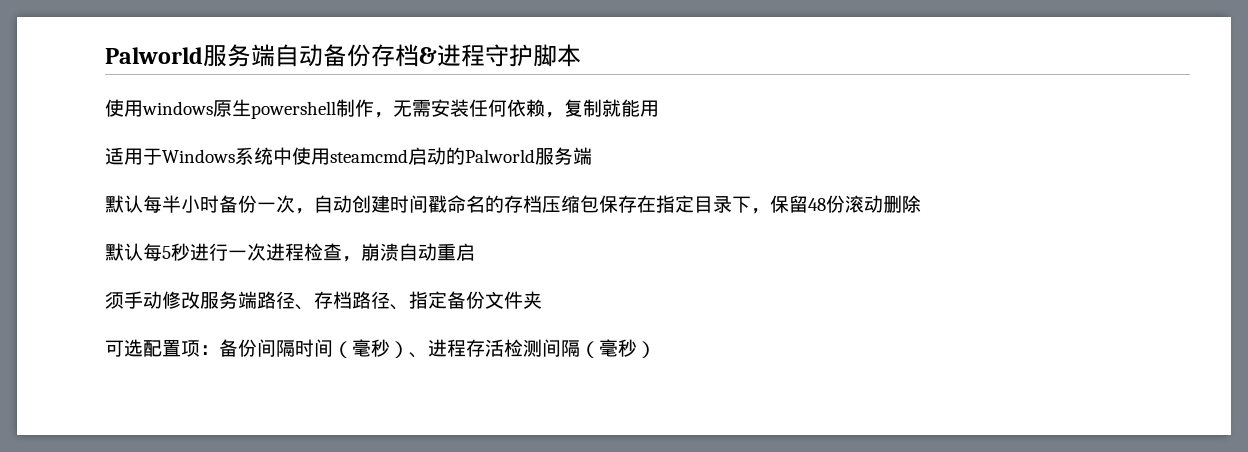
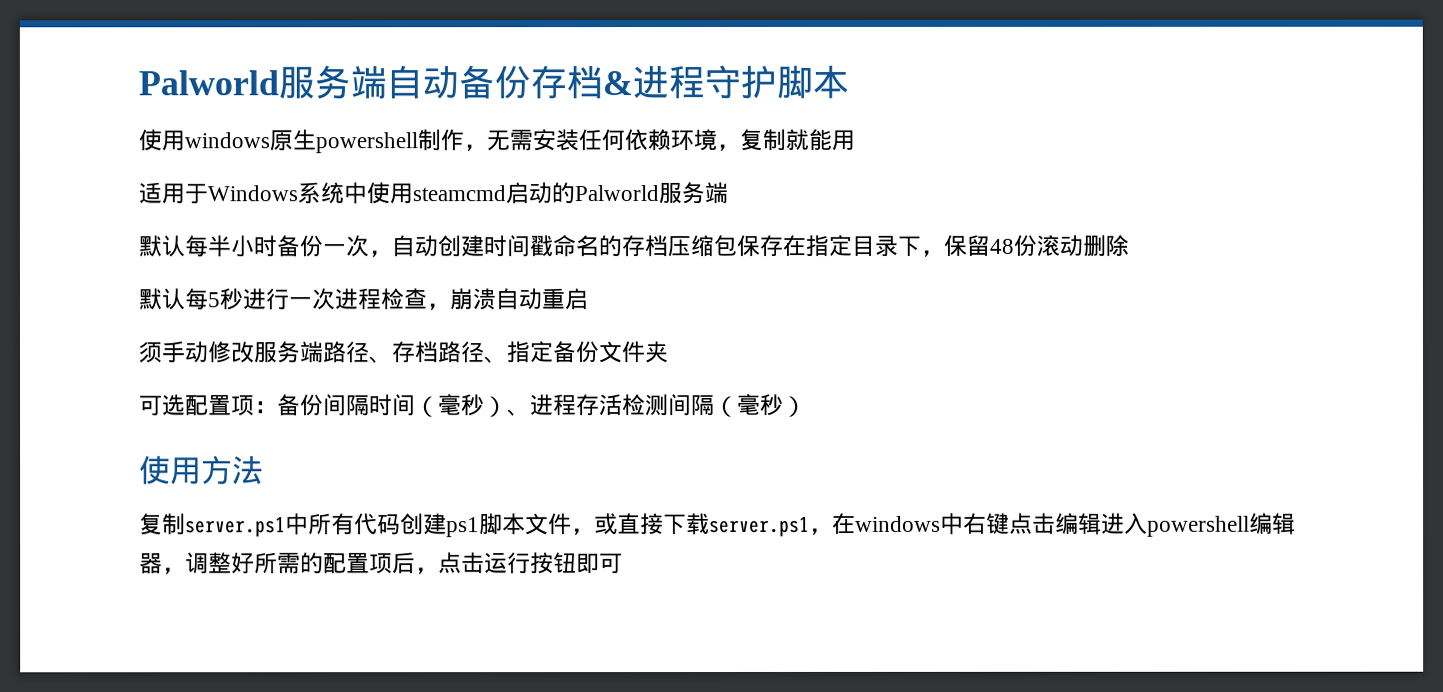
(545, 108) none -> [670,129,717,152] 环境
(656, 349) none -> [139,455,264,485] [139,512,1296,538] [139,552,623,575] // 使用方法 // 复制server.ps1中所有代码创建ps1脚本文件，或直接下载server.ps1，在windows中右键点击编辑进入powershell编辑器，调整好所需的配置项后，点击运行按钮即可

